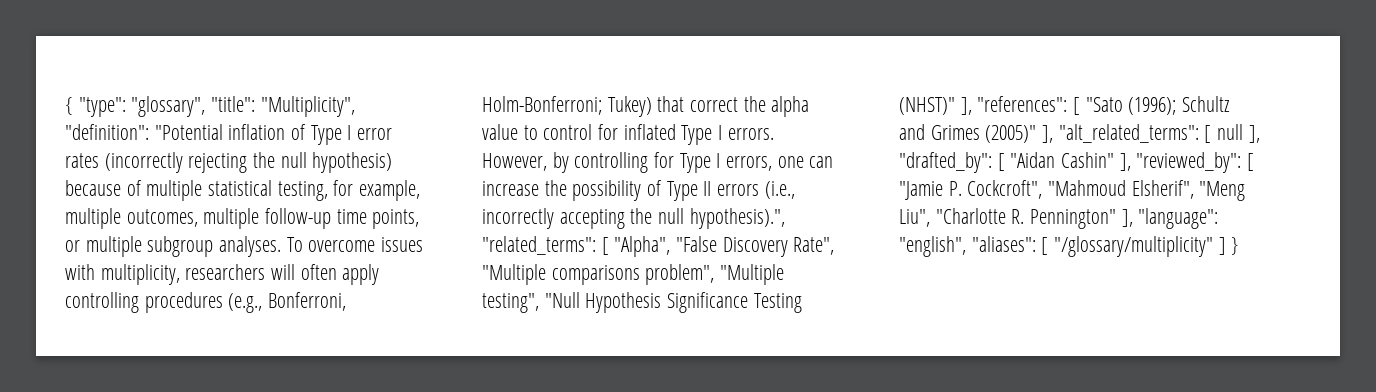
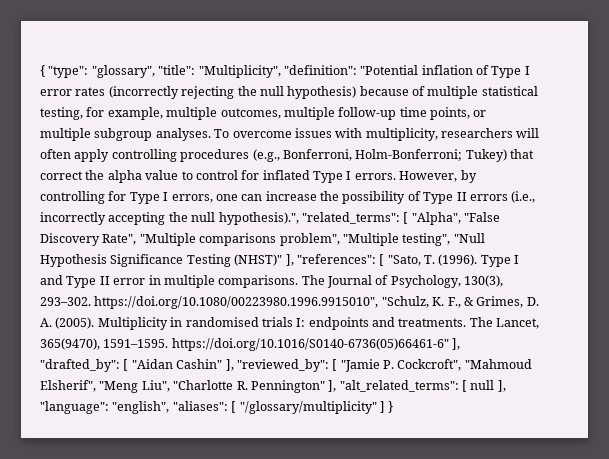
[1085,96,1231,115] [899,124,1244,143] "Sato (1996); Schultz and Grimes (2005)" ], "alt_related_terms": [ null -> [387,254,520,267] [40,275,504,288] [40,296,539,309] [40,317,540,330] [40,338,449,351] "Sato, T. (1996). Type I and Type II error in multiple comparisons. The Journal of Psychology, 130(3), 293–302. https://doi.org/10.1080/00223980.1996.9915010", "Schulz, K. F., & Grimes, D. A. (2005). Multiplicity in randomised trials I: endpoints and treatments. The Lancet, 365(9470), 1591–1595. https://doi.org/10.1016/S0140-6736(05)66461-6"
(1133, 218) none -> [339,380,506,392] "alt_related_terms": [ null ],

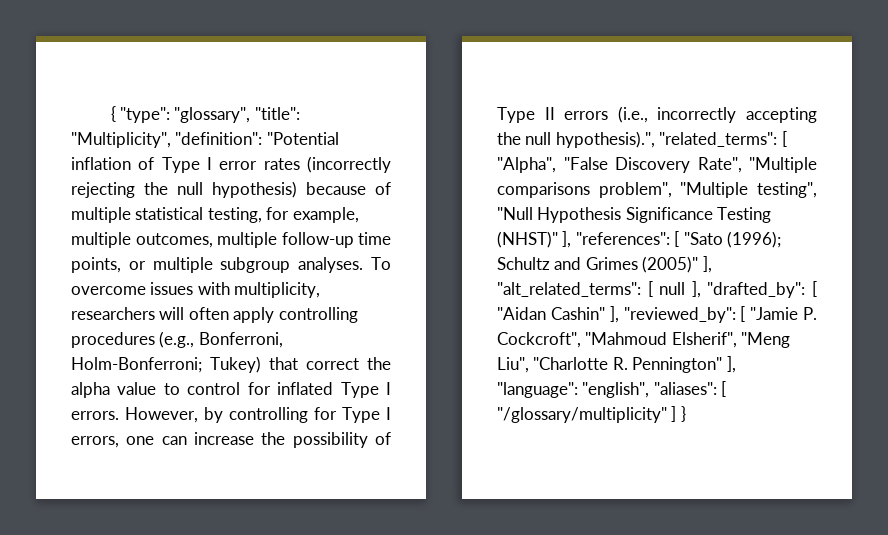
[387,254,520,267] [40,275,504,288] [40,296,539,309] [40,317,540,330] [40,338,449,351] "Sato, T. (1996). Type I and Type II error in multiple comparisons. The Journal of Psychology, 130(3), 293–302. https://doi.org/10.1080/00223980.1996.9915010", "Schulz, K. F., & Grimes, D. A. (2005). Multiplicity in randomised trials I: endpoints and treatments. The Lancet, 365(9470), 1591–1595. https://doi.org/10.1016/S0140-6736(05)66461-6" -> [683,231,782,248] [497,256,712,273] [497,281,686,297] "Sato (1996); Schultz and Grimes (2005)" ], "alt_related_terms": [ null
[339,380,506,392] "alt_related_terms": [ null ], -> (736, 364) none

